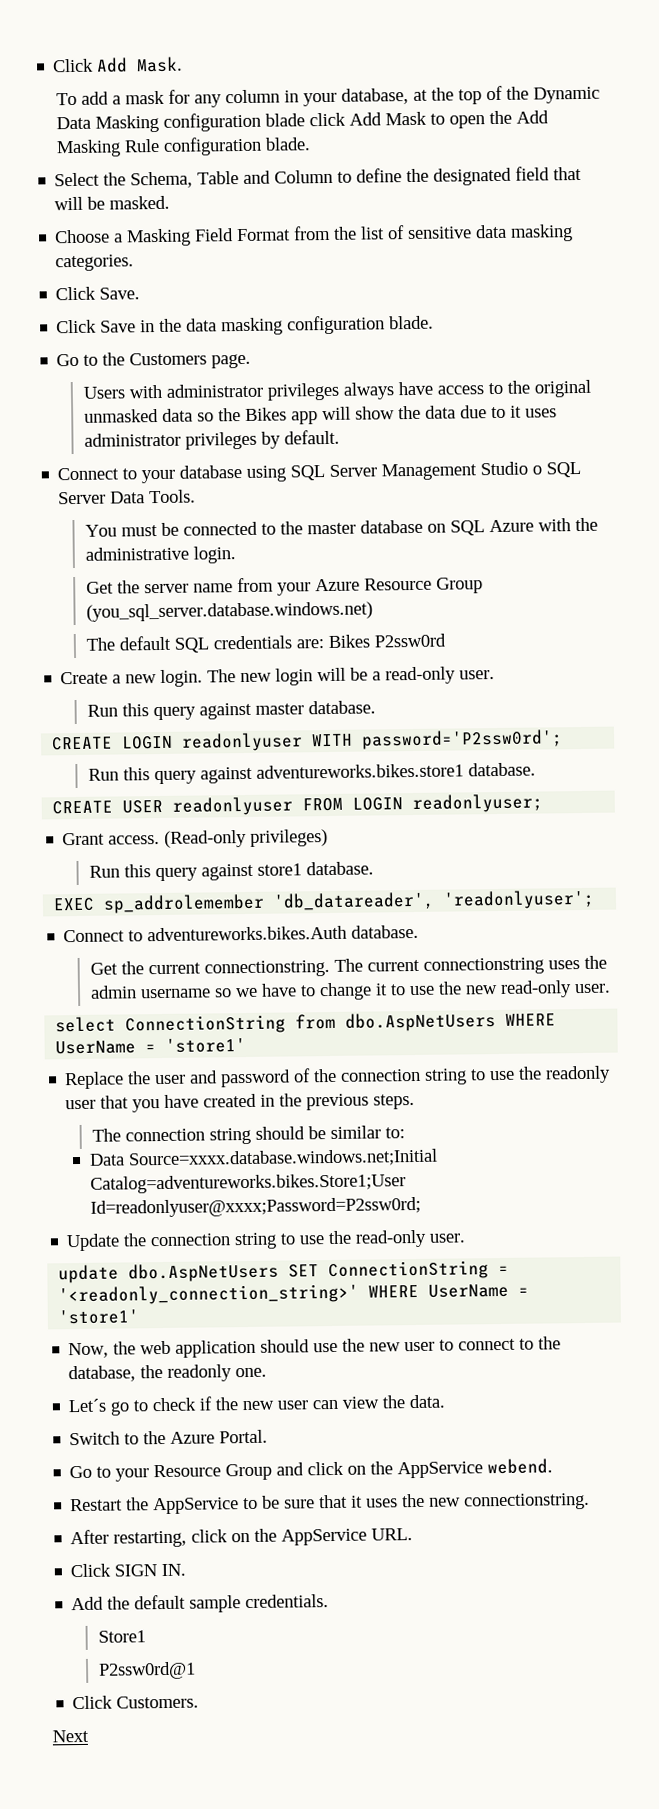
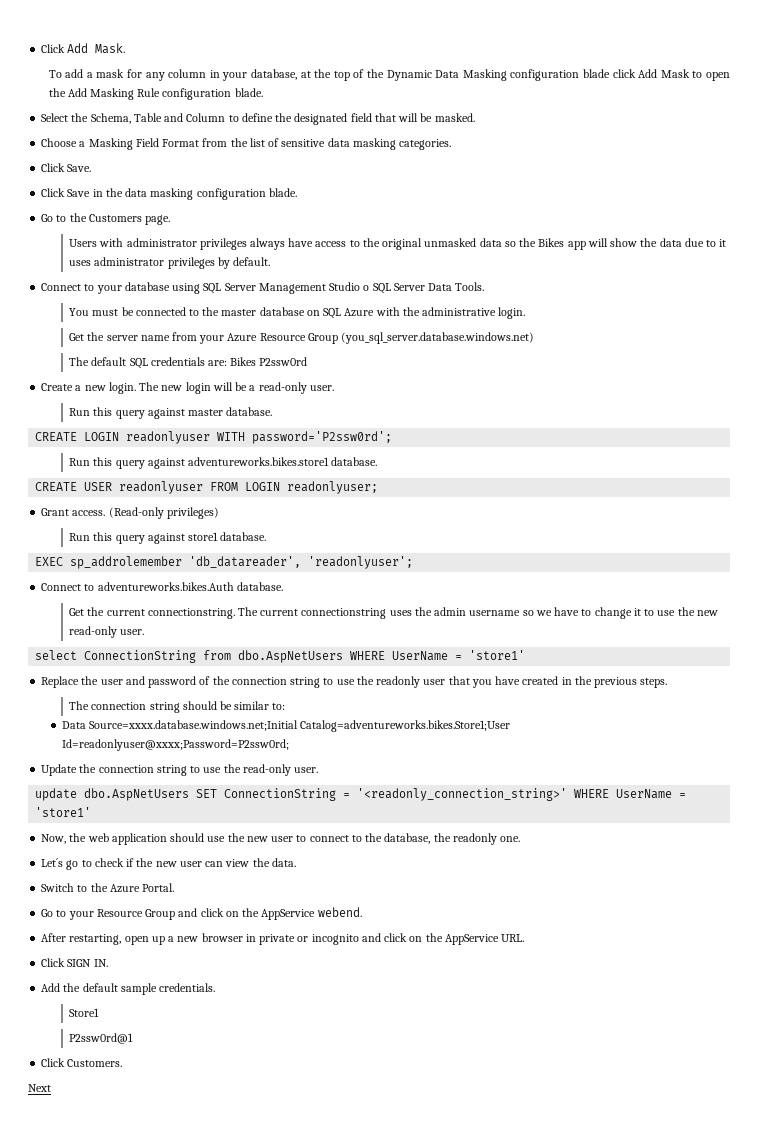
[70,1492,591,1515] [70,1529,188,1548] Restart the AppService to be sure that it uses the new connectionstring. // After restarting, -> [41,933,381,945] After restarting, open up a new browser in private or incognito and

